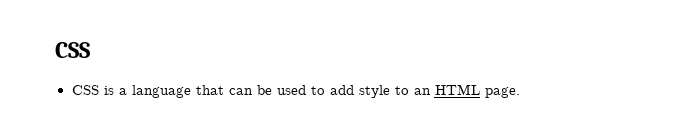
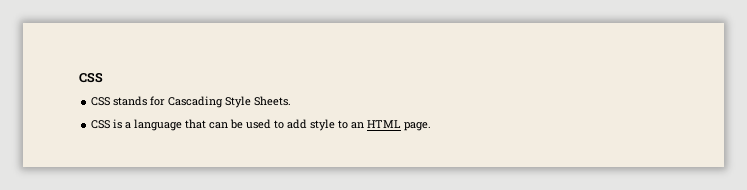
[55,42,90,58] CSS -> [79,72,103,83] [91,96,292,108] CSS // CSS stands for Cascading Style Sheets.

